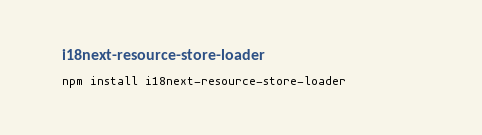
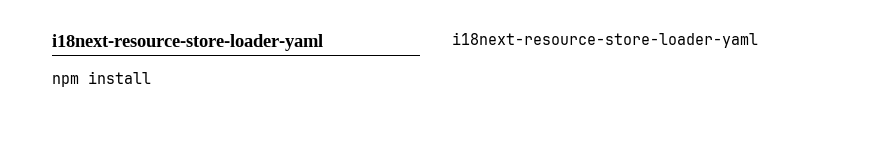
[62,49,265,60] i18next-resource-store-loader -> [52,34,323,51] i18next-resource-store-loader-yaml
[145,76,346,85] i18next-resource-store-loader -> [452,32,758,48] i18next-resource-store-loader-yaml

